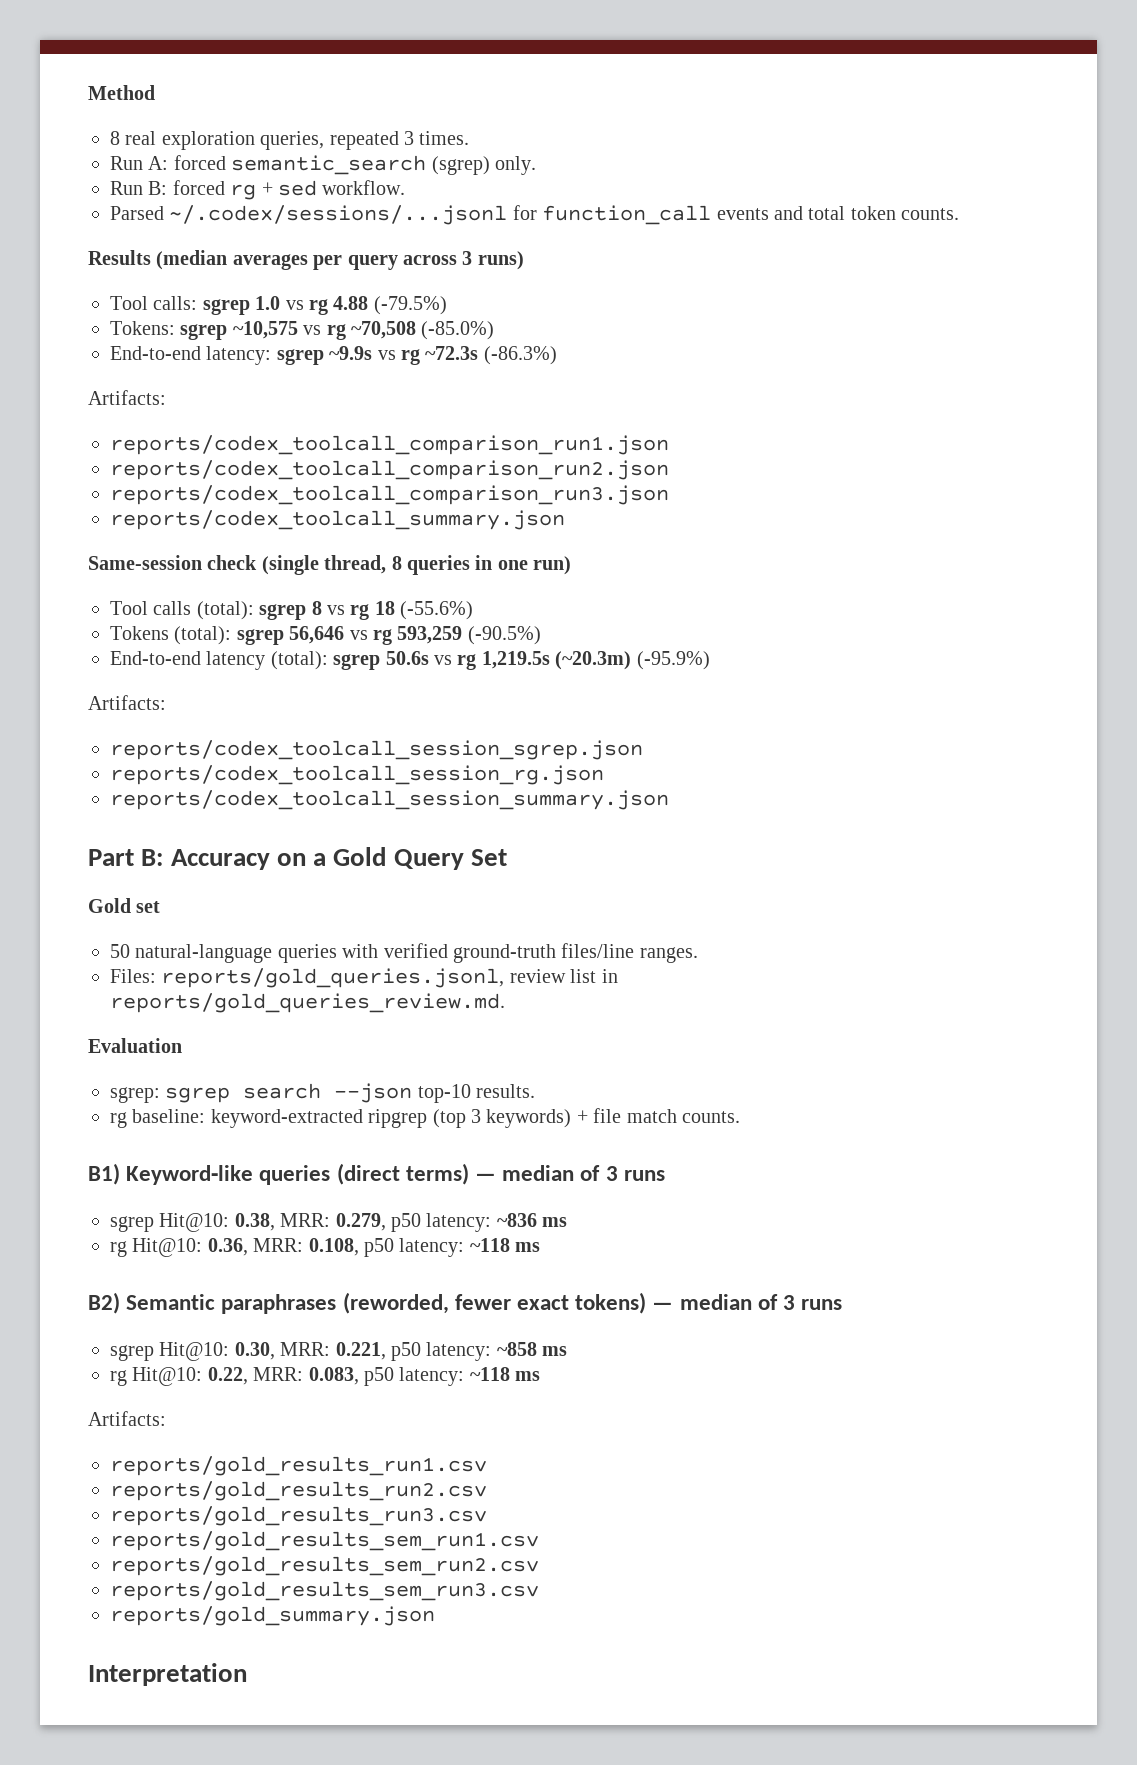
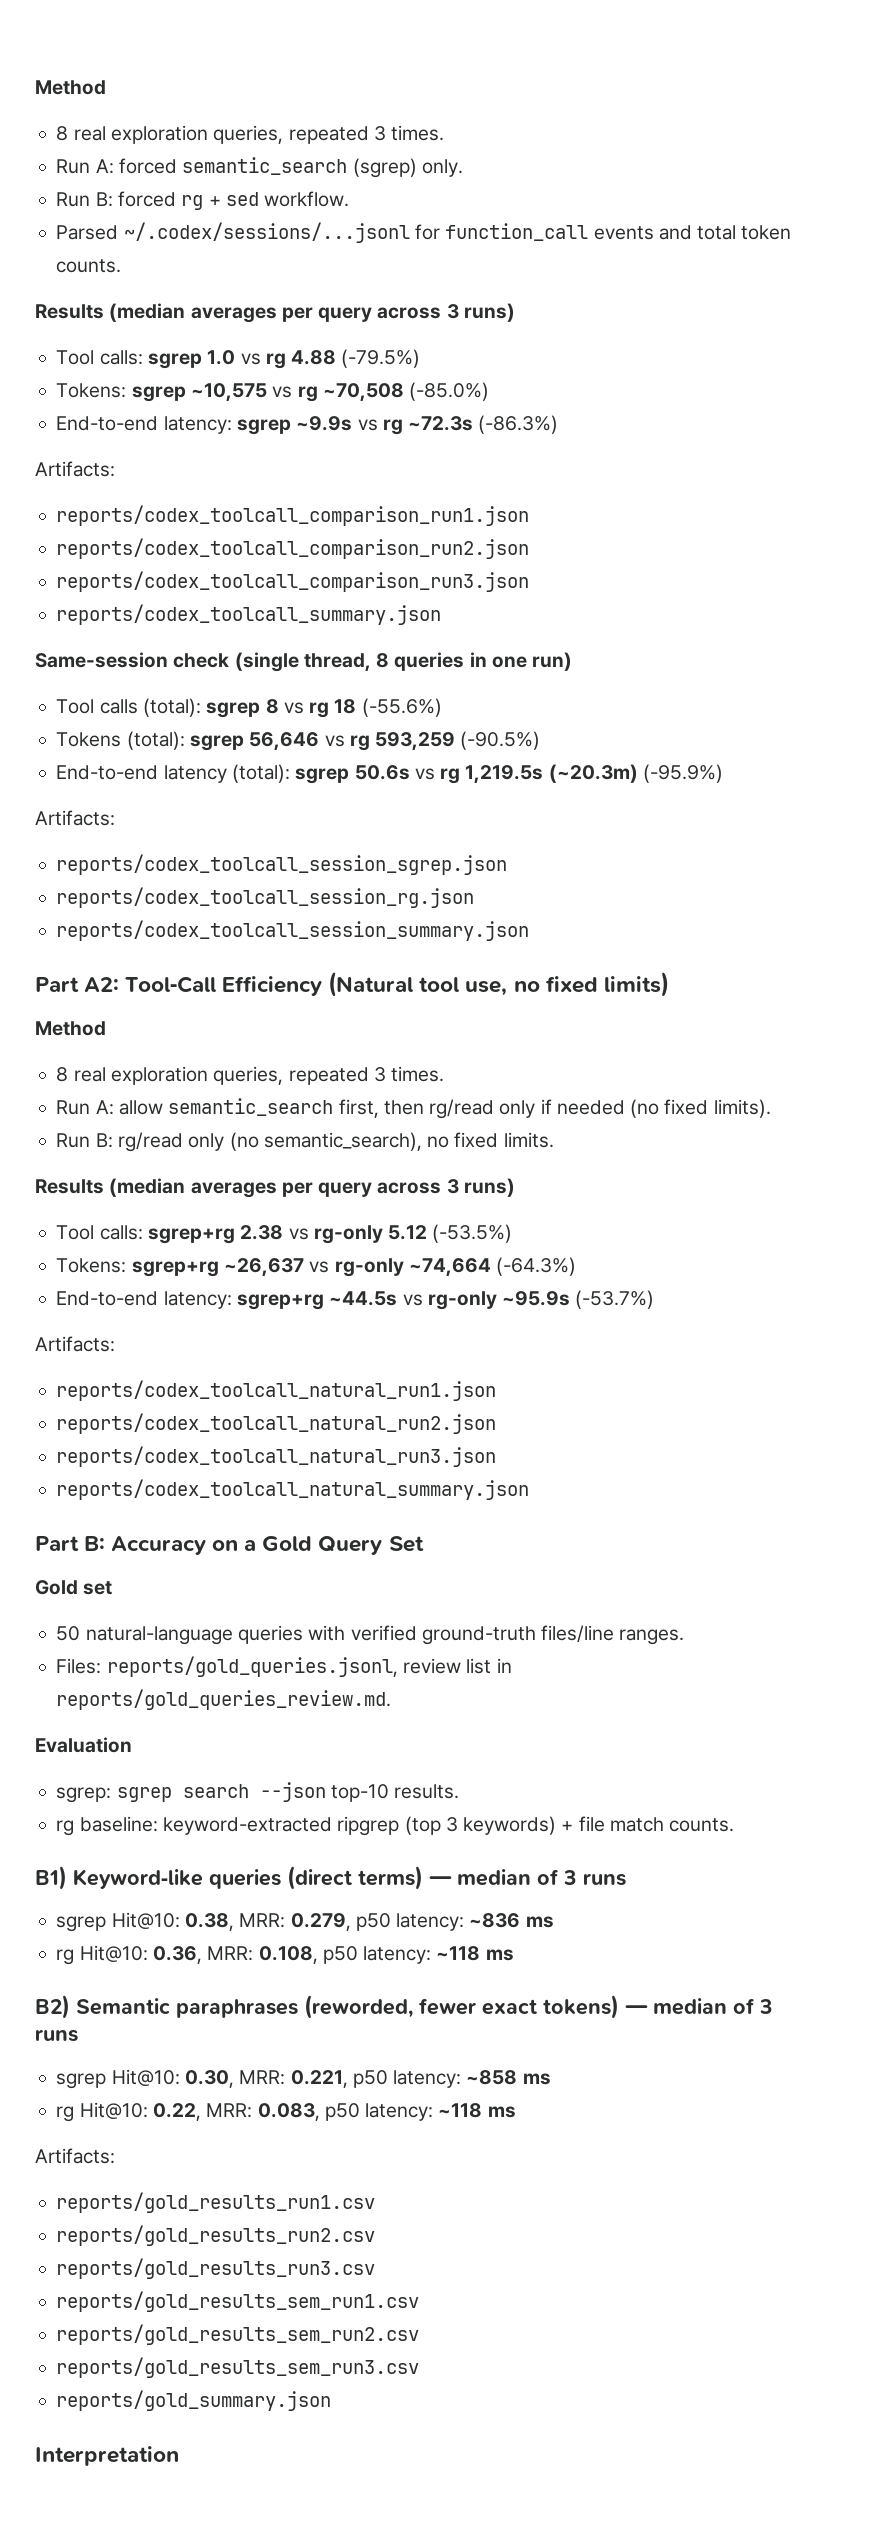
(669, 800) none -> [35,972,669,997] [35,1021,106,1036] [56,1066,445,1085] [56,1098,771,1119] [56,1132,554,1152] [35,1178,515,1198] [56,1224,513,1244] [56,1257,577,1277] [56,1290,655,1310] [35,1336,115,1352] [56,1380,497,1401] [56,1413,497,1434] [56,1446,497,1467] [56,1479,530,1500] // Part A2: Tool‑Call Efficiency (Natural tool use, no fixed limits) // Method // 8 real exploration queries, repeated 3 times. // Run A: allow semantic_search first, then rg/read only if needed (no fixed limits). // Run B: rg/read only (no semantic_search), no fixed limits. // Results (median averages per query across 3 runs) // Tool calls: sgrep+rg 2.38 vs rg‑only 5.12 (‑53.5%) // Tokens: sgrep+rg ~26,637 vs rg‑only ~74,664 (‑64.3%) // End‑to‑end latency: sgrep+rg ~44.5s vs rg‑only ~95.9s (‑53.7%) // Artifacts: // reports/codex_toolcall_natural_run1.json // reports/codex_toolcall_natural_run2.json // reports/codex_toolcall_natural_run3.json // reports/codex_toolcall_natural_summary.json

